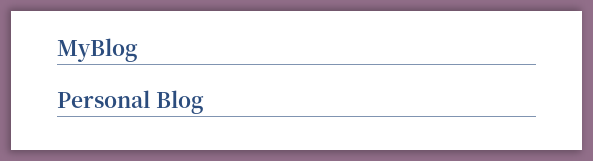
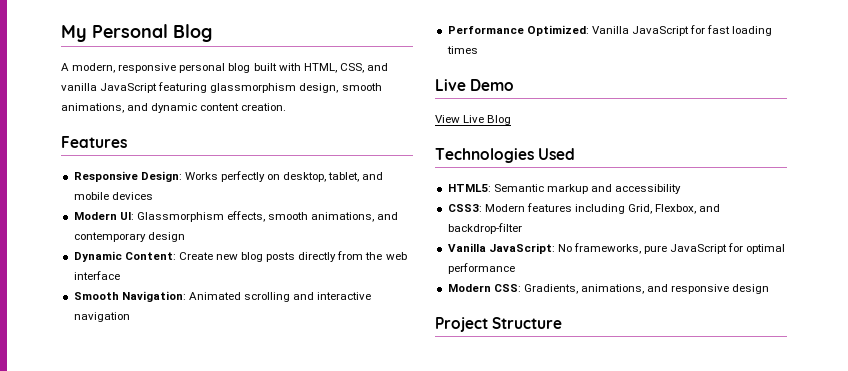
[57,38,138,62] MyBlog // -> [61,25,87,42] My
(204, 102) none -> [61,63,388,73] [61,82,382,93] [61,103,287,113] [61,136,127,148] [73,171,384,182] [73,192,153,200] [73,211,399,222] [73,232,185,242] [73,251,407,262] [73,271,120,280] [73,291,372,302] [73,312,130,322] [447,25,773,36] [446,46,478,54] [435,79,515,91] [435,115,512,125] [435,148,576,163] [447,184,682,194] [447,203,721,214] [447,223,522,234] [447,243,786,254] [447,263,515,274] [447,284,770,294] [435,317,563,332] // A modern, responsive personal blog built with HTML, CSS, and vanilla JavaScript featuring glassmorphism design, smooth animations, and dynamic content creation. // Features // Responsive Design: Works perfectly on desktop, tablet, and mobile devices // Modern UI: Glassmorphism effects, smooth animations, and contemporary design // Dynamic Content: Create new blog posts directly from the web interface // Smooth Navigation: Animated scrolling and interactive navigation // Performance Optimized: Vanilla JavaScript for fast loading times // Live Demo // View Live Blog // Technologies Used // HTML5: Semantic markup and accessibility // CSS3: Modern features including Grid, Flexbox, and backdrop-filter // Vanilla JavaScript: No frameworks, pure JavaScript for optimal performance // Modern CSS: Gradients, animations, and responsive design // Project Structure

